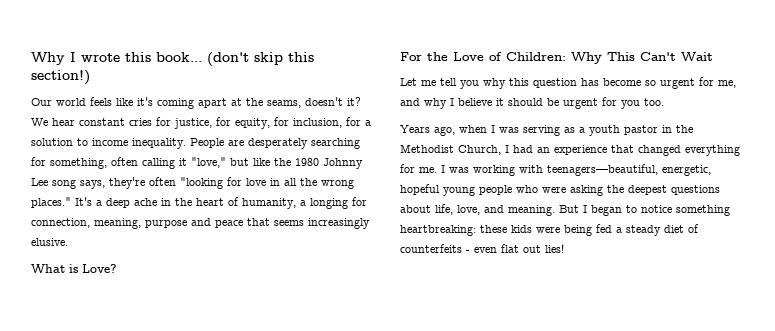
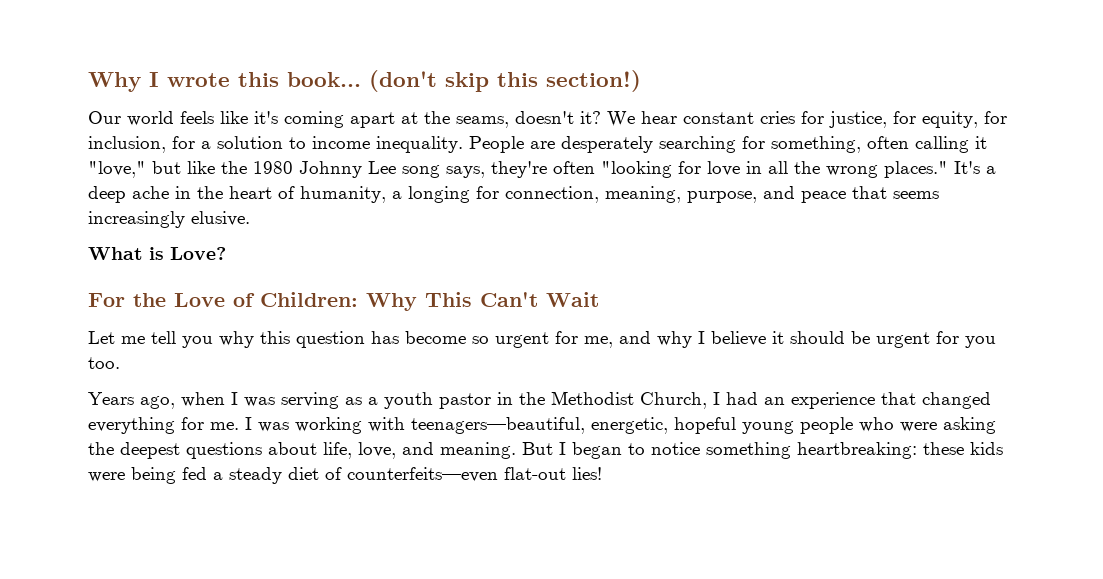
[145,220,187,228] purpose -> [687,191,757,203] purpose,
[400,244,541,253] counterfeits - even flat out -> [347,467,566,482] counterfeits—even flat-out

